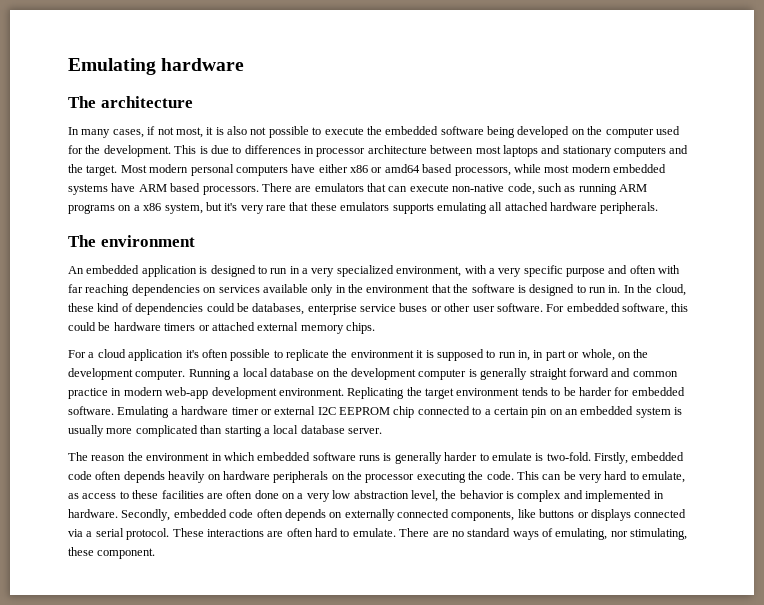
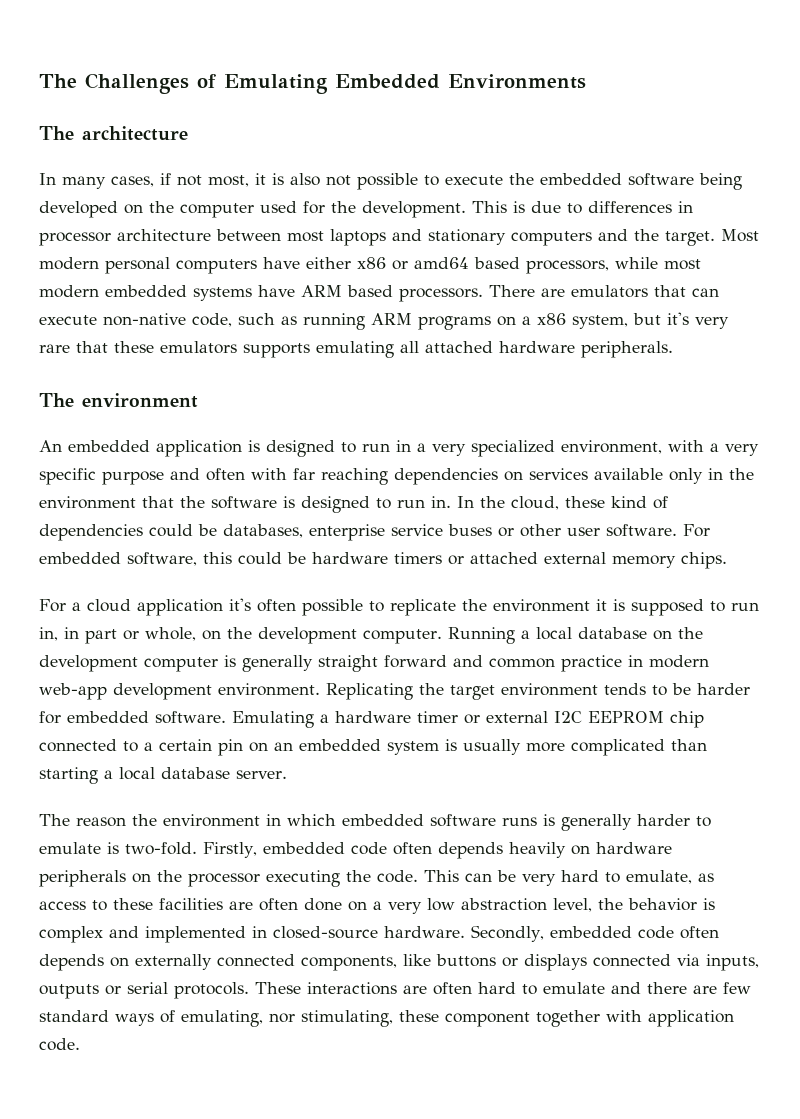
[68,58,245,75] Emulating hardware -> [39,73,586,94] The Challenges of Emulating Embedded Environments
(664, 495) none -> [273,926,378,939] closed-source
[86,528,170,540] a serial protocol. -> [706,954,759,971] [39,982,249,999] inputs, outputs or serial protocols.
[352,528,464,537] emulate. There are no -> [543,982,751,994] emulate and there are few
[97,548,156,559] component. -> [445,1010,734,1027] [39,1038,80,1051] component together with application code.

